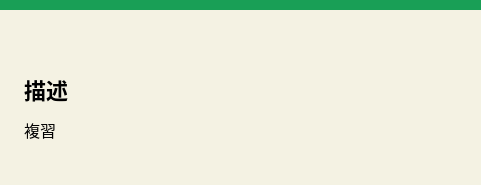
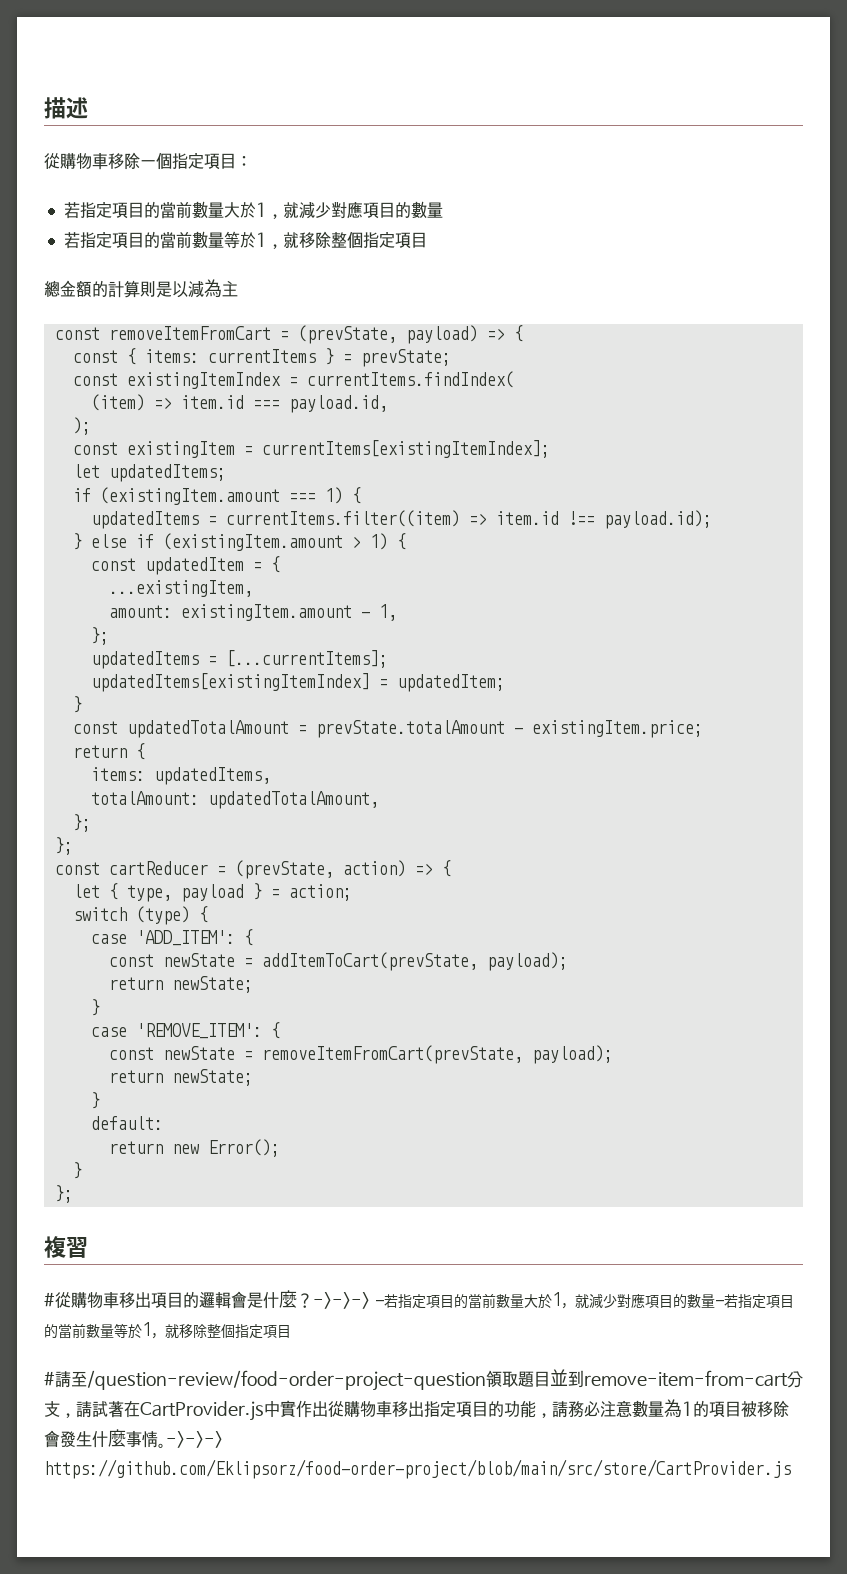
[24,123,56,139] 複習 -> [44,152,252,170] [63,201,443,219] [63,231,427,249] [44,279,238,298] [54,325,523,344] [72,348,451,367] [72,371,514,389] [90,394,388,413] [72,417,91,435] [72,440,550,458] [72,464,226,482] [72,487,361,505] [90,510,712,529] [72,533,406,551] [90,556,280,575] [108,580,253,597] [108,604,397,621] [90,627,109,645] [90,650,388,669] [90,673,505,692] [72,696,82,713] [72,720,703,738] [72,743,145,760] [90,767,271,785] [90,791,379,809] [72,814,91,832] [54,837,73,855] [54,860,451,879] [72,883,352,902] [72,906,208,925] [90,929,253,946] [108,952,568,971] [108,976,253,993] [90,999,100,1016] [90,1022,280,1039] [108,1045,613,1064] [108,1069,253,1086] [90,1092,100,1109] [90,1116,163,1130] [108,1139,280,1157] [72,1162,82,1179] [54,1185,73,1203] [44,1236,88,1258] [44,1290,794,1309] [44,1322,291,1339] [44,1369,803,1391] [44,1399,789,1421] [44,1429,223,1448] [44,1459,791,1479] 從購物車移除一個指定項目： // 若指定項目的當前數量大於1，就減少對應項目的數量 // 若指定項目的當前數量等於1，就移除整個指定項目 // 總金額的計算則是以減為主 // const removeItemFromCart = (prevState, payload) => { // const { items: currentItems } = prevState; // const existingItemIndex = currentItems.findIndex( // (item) => item.id === payload.id, // ); // const existingItem = currentItems[existingItemIndex]; // let updatedItems; // if (existingItem.amount === 1) { // updatedItems = currentItems.filter((item) => item.id !== payload.id); // } else if (existingItem.amount > 1) { // const updatedItem = { // ...existingItem, // amount: existingItem.amount - 1, // }; // updatedItems = [...currentItems]; // updatedItems[existingItemIndex] = updatedItem; // } // const updatedTotalAmount = prevState.totalAmount - existingItem.price; // return { // items: updatedItems, // totalAmount: updatedTotalAmount, // }; // }; // const cartReducer = (prevState, action) => { // let { type, payload } = action; // switch (type) { // case 'ADD_ITEM': { // const newState = addItemToCart(prevState, payload); // return newState; // } // case 'REMOVE_ITEM': { // const newState = removeItemFromCart(prevState, payload); // return newState; // } // default: // return new Error(); // } // }; // 複習 // #從購物車移出項目的邏輯會是什麼？->->-> -若指定項目的當前數量大於1，就減少對應項目的數量-若指定項目的當前數量等於1，就移除整個指定項目 // #請至/question-review/food-order-project-question領取題目並到remove-item-from-cart分支，請試著在CartProvider.js中實作出從購物車移出指定項目的功能，請務必注意數量為1的項目被移除會發生什麼事情。->->-> https://github.com/Eklipsorz/food-order-project/blob/main/src/store/CartProvider.js

